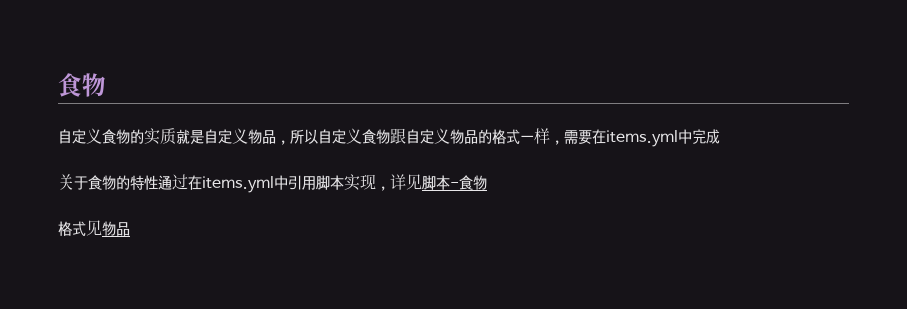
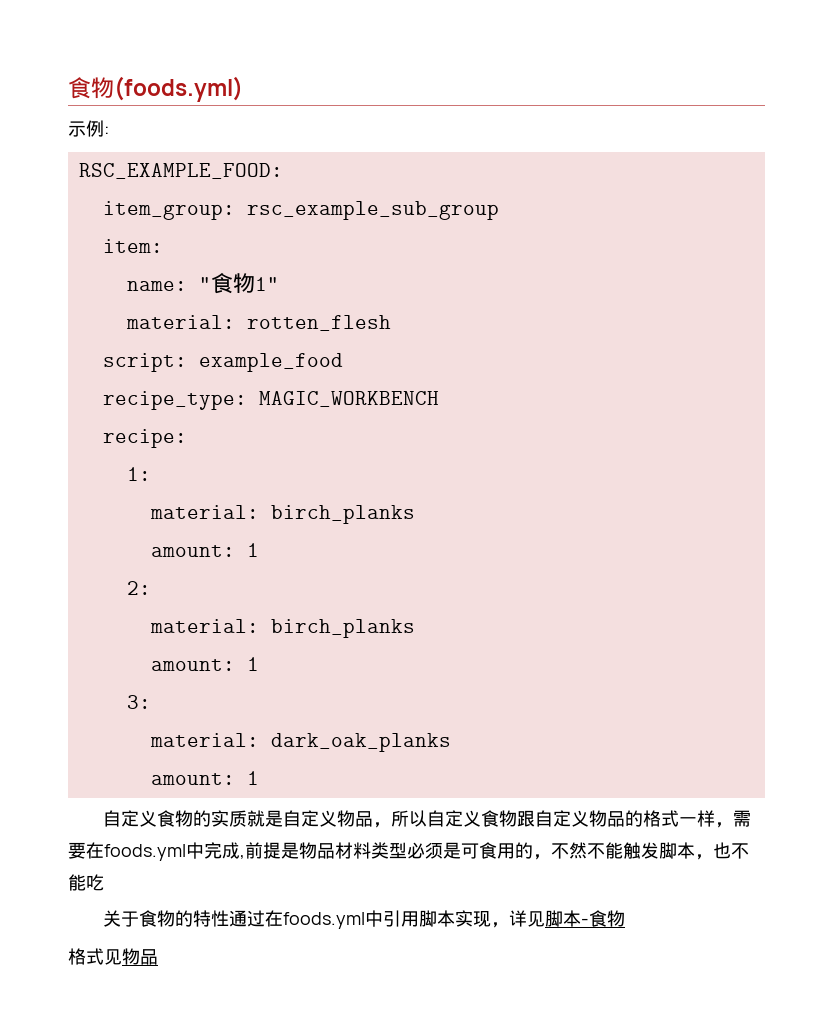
[58,73,106,97] 食物 -> [68,76,243,102] [68,120,109,137] [78,163,283,179] [102,201,499,220] [102,239,163,253] [126,272,279,294] [125,315,391,331] [102,353,343,372] [102,391,439,410] [102,429,187,448] [126,467,151,481] [149,505,415,524] [150,543,259,557] [126,581,151,595] [149,619,415,638] [150,657,259,671] [126,695,151,709] [149,733,451,752] [150,771,259,785] 食物(foods.yml) // 示例: // RSC_EXAMPLE_FOOD: // item_group: rsc_example_sub_group // item: // name: "食物1" // material: rotten_flesh // script: example_food // recipe_type: MAGIC_WORKBENCH // recipe: // 1: // material: birch_planks // amount: 1 // 2: // material: birch_planks // amount: 1 // 3: // material: dark_oak_planks // amount: 1
[606,130,678,147] items.yml -> [104,844,186,861] foods.yml
(720, 136) none -> [240,842,749,860] [68,874,104,891] ,前提是物品材料类型必须是可食用的，不然不能触发脚本，也不能吃
[202,176,274,193] items.yml -> [282,912,365,929] foods.yml

